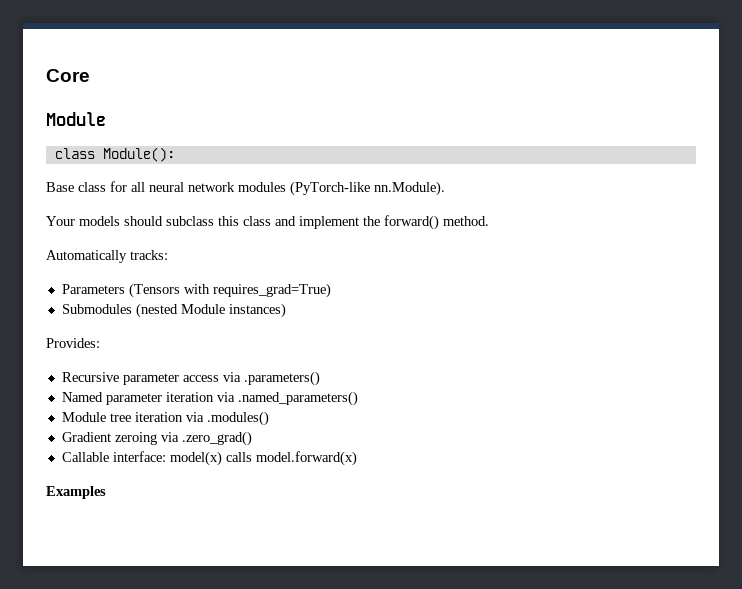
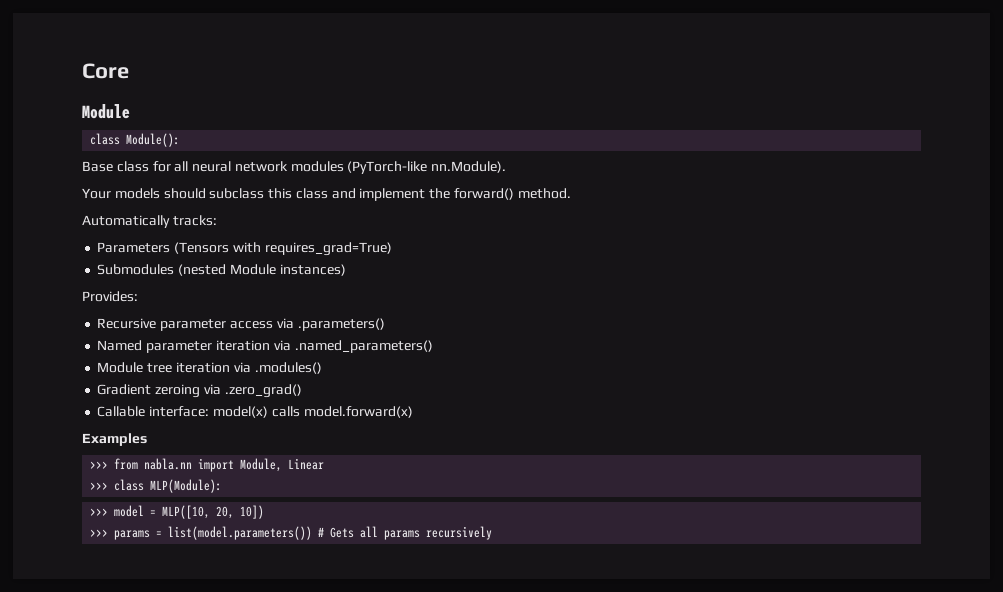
(106, 492) none -> [90,458,325,472] [90,479,223,493] [90,505,265,519] [90,526,493,540] // >>> from nabla.nn import Module, Linear // >>> class MLP(Module): // >>> model = MLP([10, 20, 10]) // >>> params = list(model.parameters()) # Gets all params recursively

